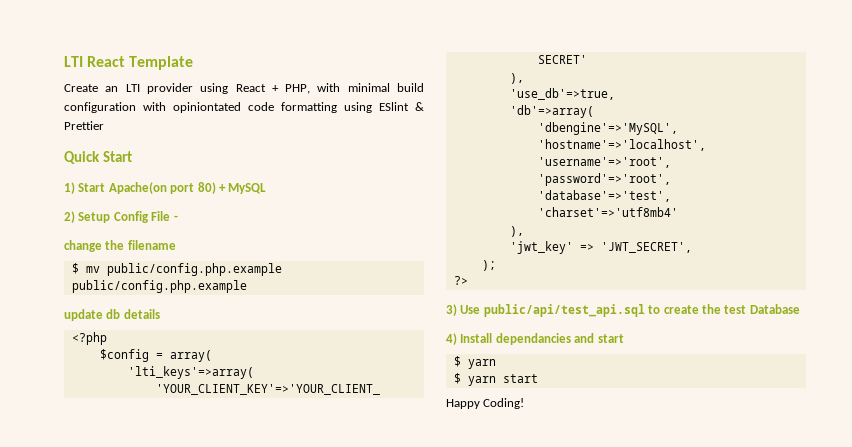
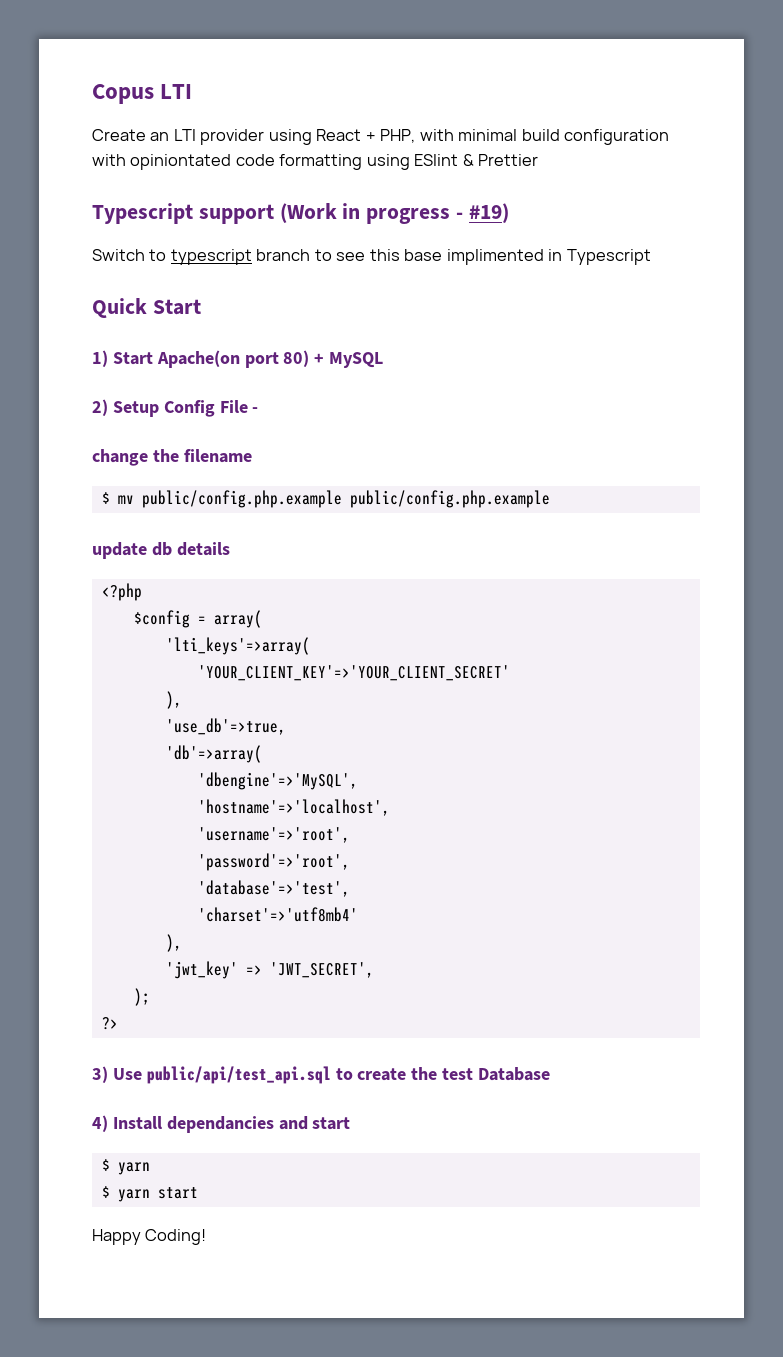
[64,56,194,70] LTI React Template -> [92,84,193,104] Copus LTI
(104, 125) none -> [92,203,509,224] [92,249,651,265] // Typescript support (Work in progress - #19) // Switch to typescript branch to see this base implimented in Typescript

